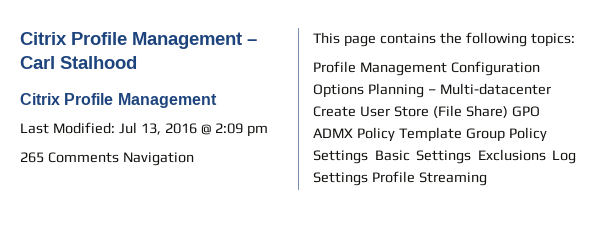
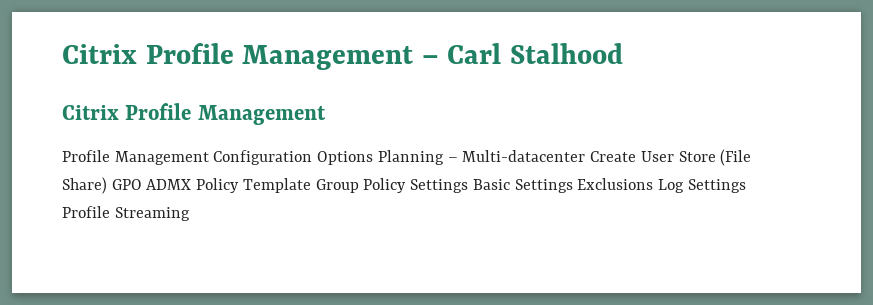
[20,122,269,137] [20,152,194,166] [313,32,575,47] // Last Modified: Jul 13, 2016 @ 2:09 pm // 265 Comments Navigation // This page contains the following topics: -> (326, 115) none

